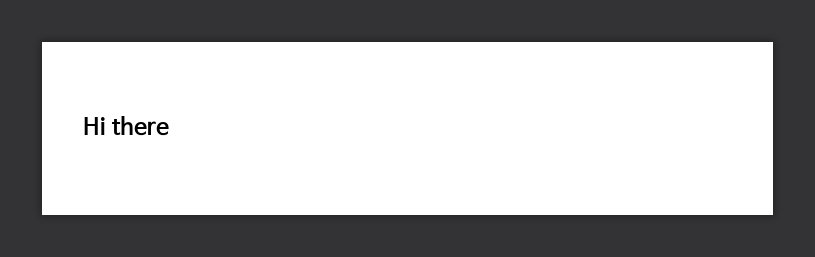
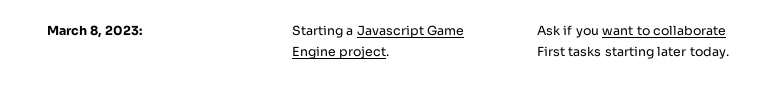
[83,116,170,136] Hi there -> [47,25,142,38] [292,25,465,38] [292,46,390,59] [537,25,726,38] [537,46,729,59] March 8, 2023: // Starting a Javascript Game Engine project. // Ask if you want to collaborate First tasks starting later today.

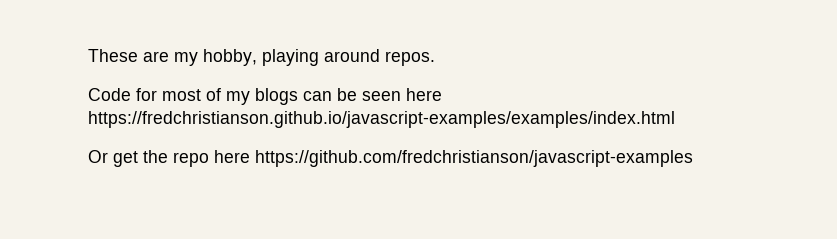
[47,25,142,38] [292,25,465,38] [292,46,390,59] [537,25,726,38] [537,46,729,59] March 8, 2023: // Starting a Javascript Game Engine project. // Ask if you want to collaborate First tasks starting later today. -> [88,49,435,66] [88,88,442,105] [88,111,675,128] [88,150,693,167] These are my hobby, playing around repos. // Code for most of my blogs can be seen here https://fredchristianson.github.io/javascript-examples/examples/index.html // Or get the repo here https://github.com/fredchristianson/javascript-examples

